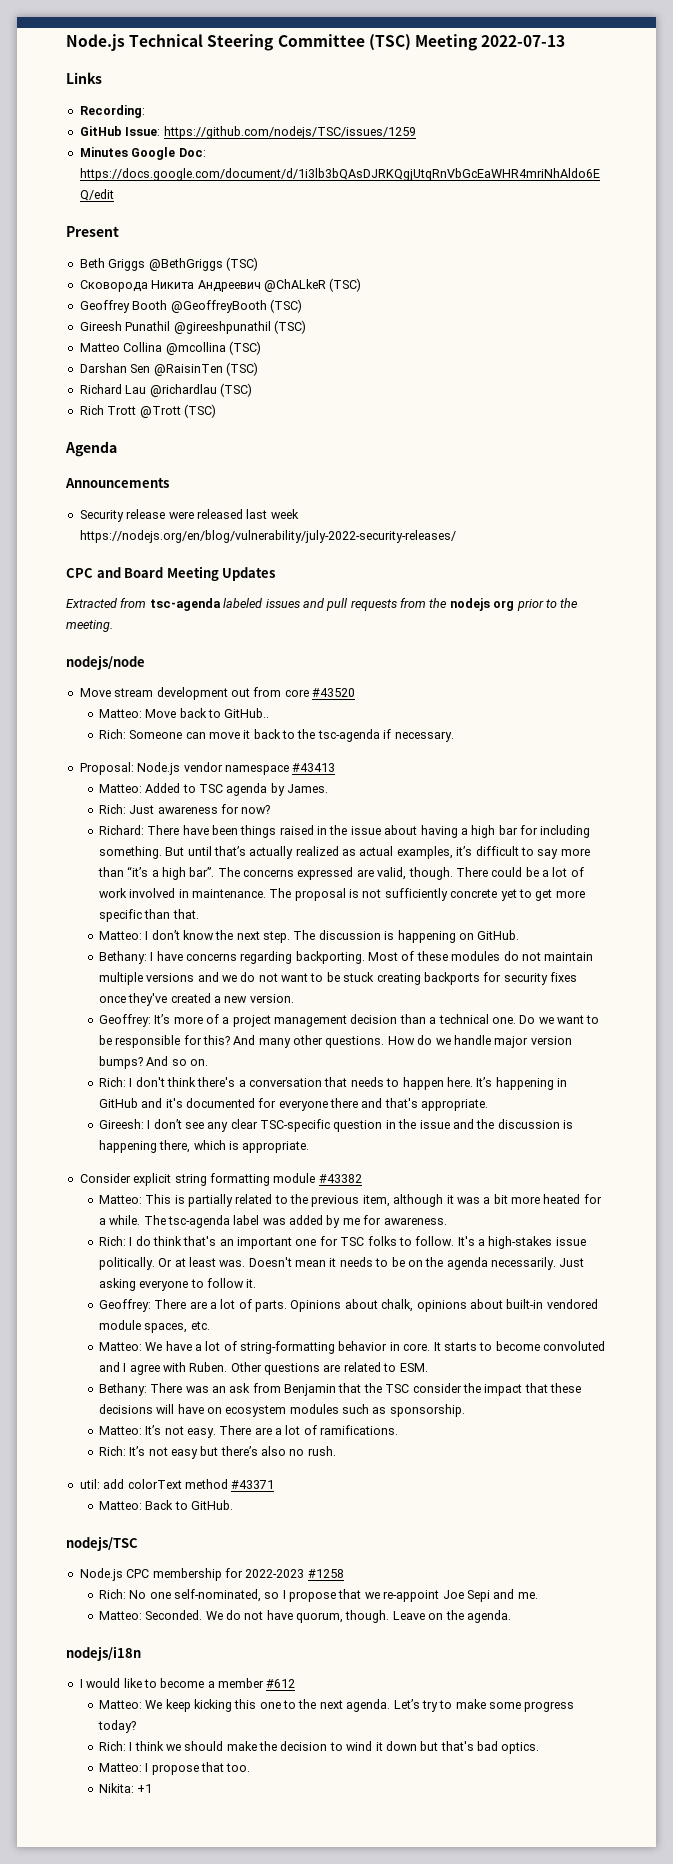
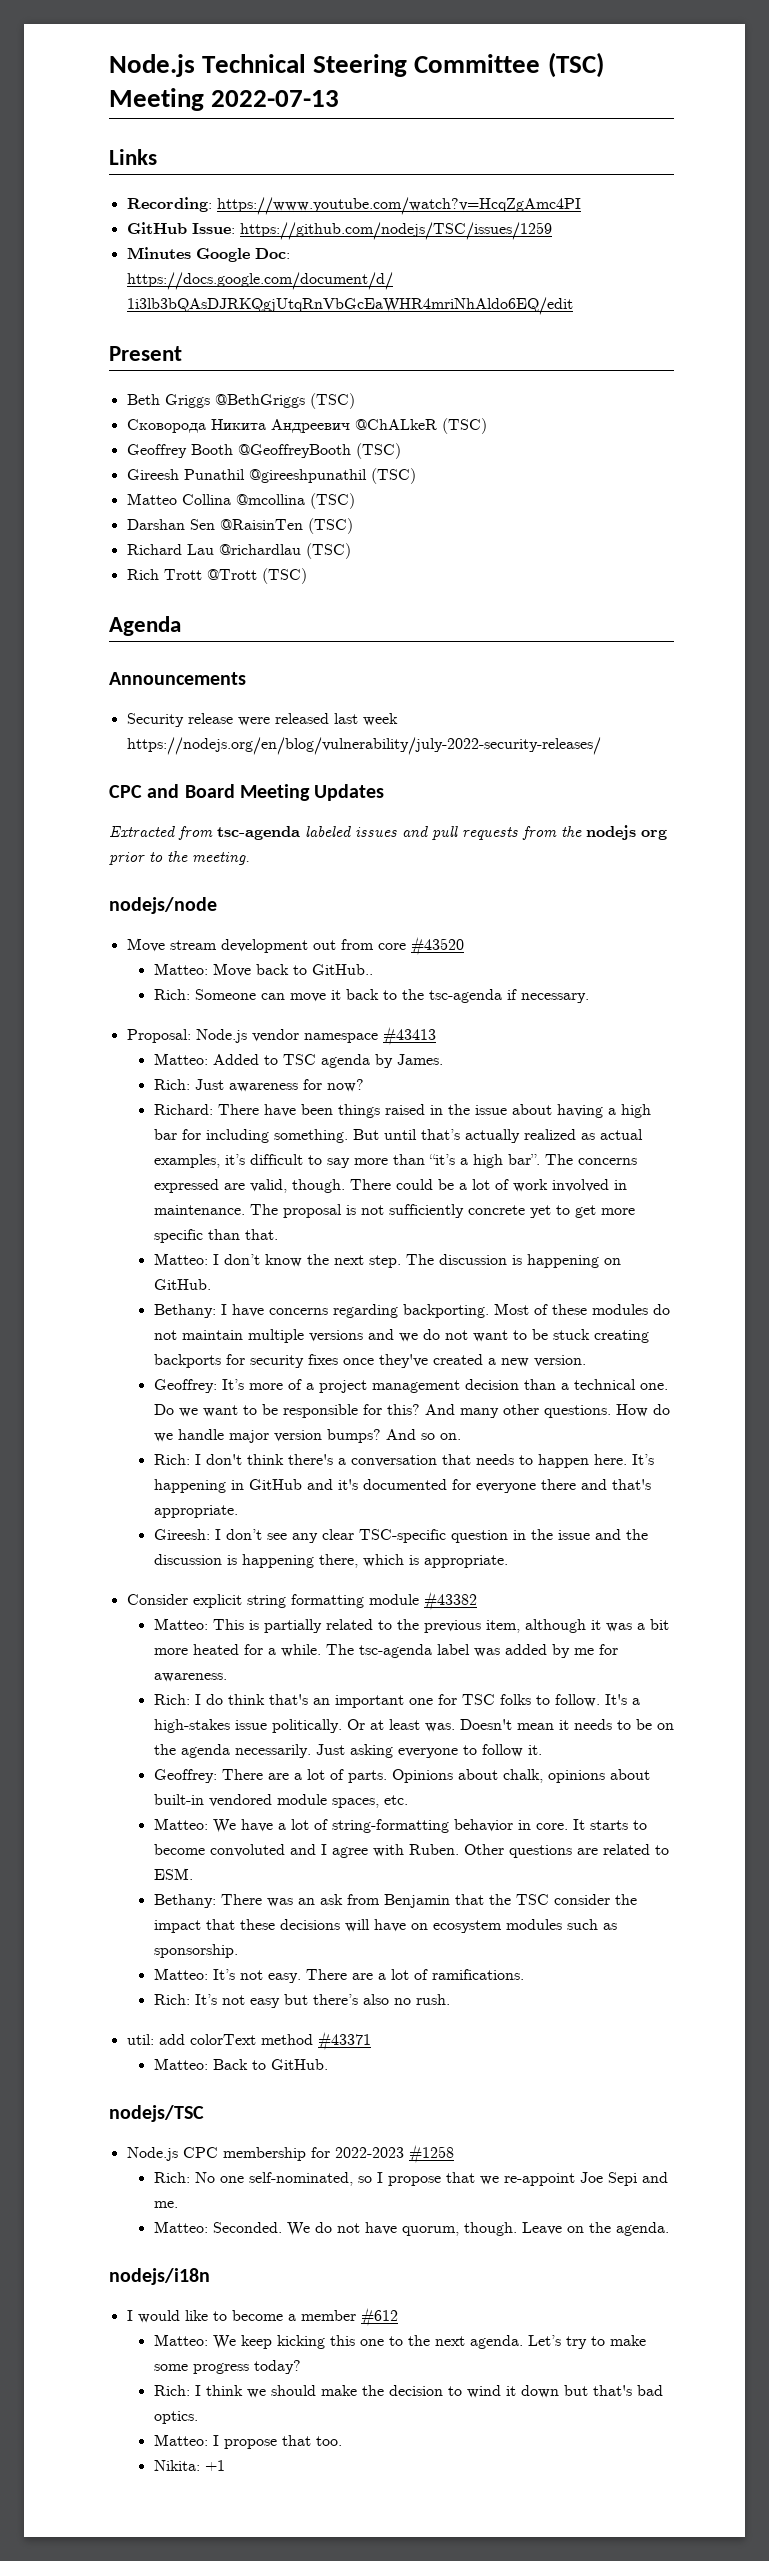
(145, 111) none -> [216,197,581,215] https://www.youtube.com/watch?v=HcqZgAmc4PI

